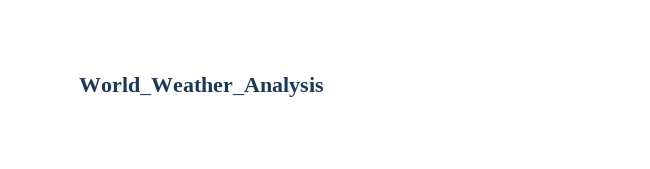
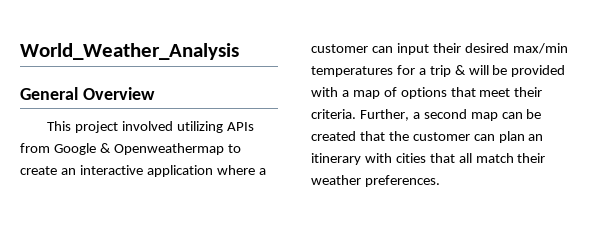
(324, 87) none -> [20,87,155,100] [46,121,254,133] [20,143,241,155] [20,165,266,177] [311,43,568,55] [311,65,566,77] [311,87,543,99] [311,109,542,121] [311,131,544,143] [311,153,546,165] [311,175,440,187] // General Overview // This project involved utilizing APIs from Google & Openweathermap to create an interactive application where a customer can input their desired max/min temperatures for a trip & will be provided with a map of options that meet their criteria. Further, a second map can be created that the customer can plan an itinerary with cities that all match their weather preferences.

